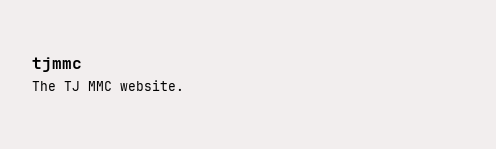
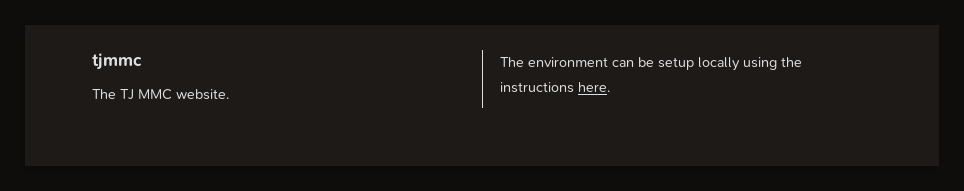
(184, 85) none -> [500,57,802,71] [500,82,610,93] // The environment can be setup locally using the instructions here.

